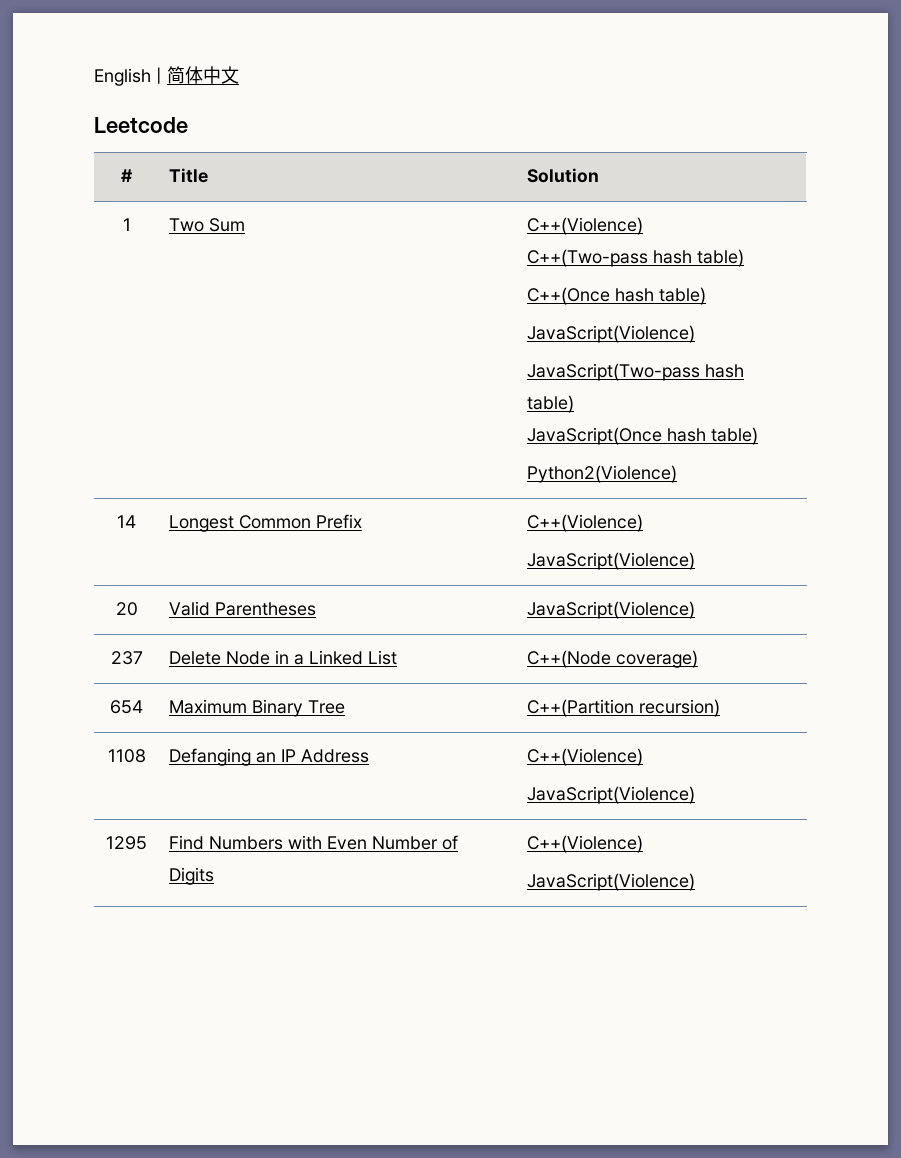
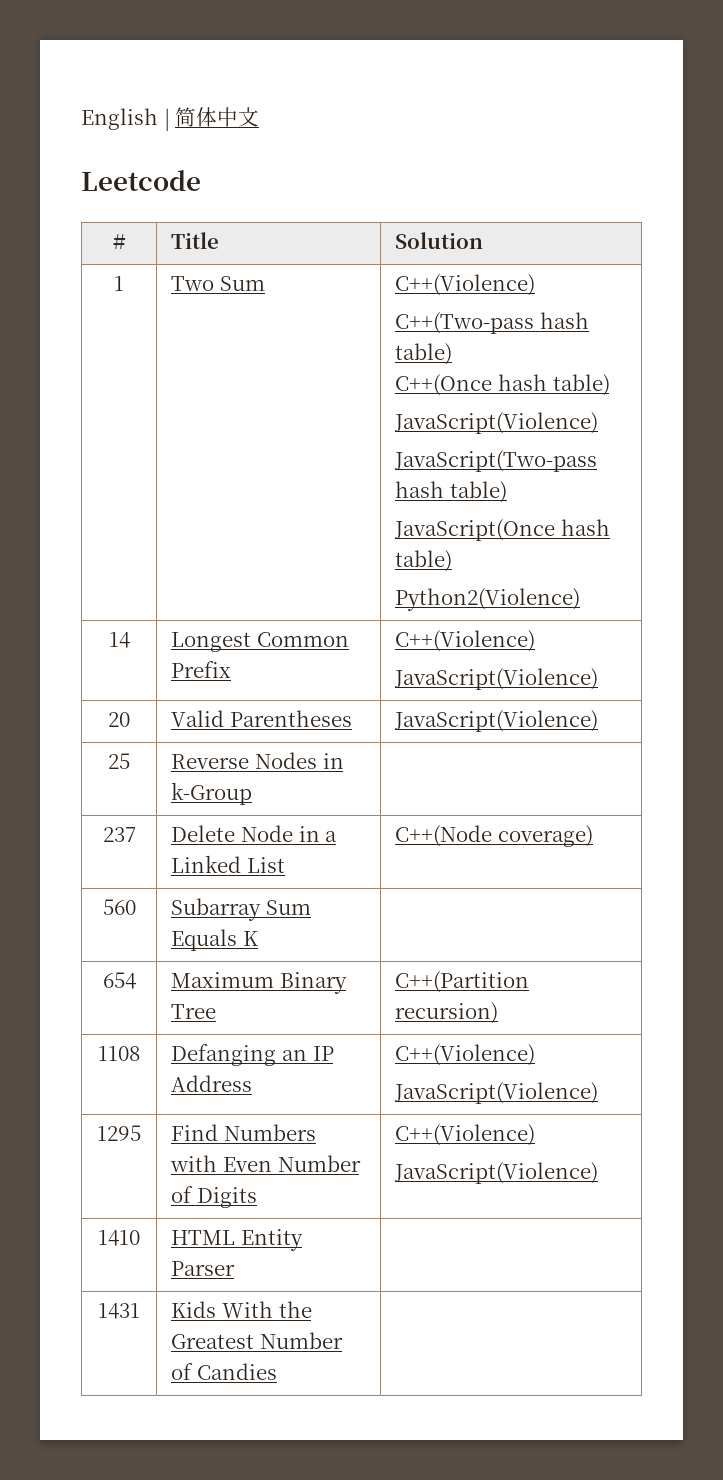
(696, 610) none -> [108,753,130,769] [171,752,344,769] [171,782,253,805] // 25 | Reverse Nodes in k-Group |
(699, 659) none -> [102,899,136,915] [171,898,311,921] [171,929,258,951] // 560 | Subarray Sum Equals K |
(696, 882) none -> [98,1230,140,1246] [171,1229,303,1251] [171,1261,236,1276] [98,1303,140,1319] [171,1301,312,1318] [171,1332,343,1349] [171,1363,277,1380] // 1410 | HTML Entity Parser | // 1431 | Kids With the Greatest Number of Candies |

